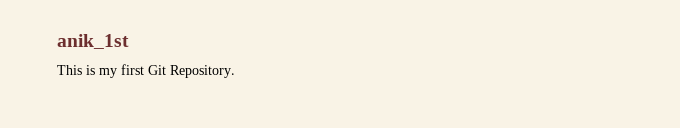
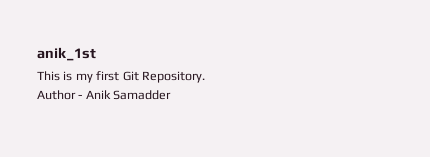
(235, 71) none -> [37,90,172,100] // Author - Anik Samadder

